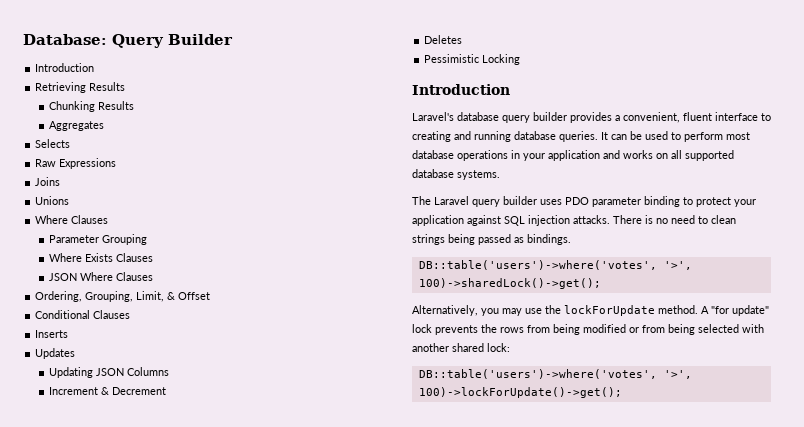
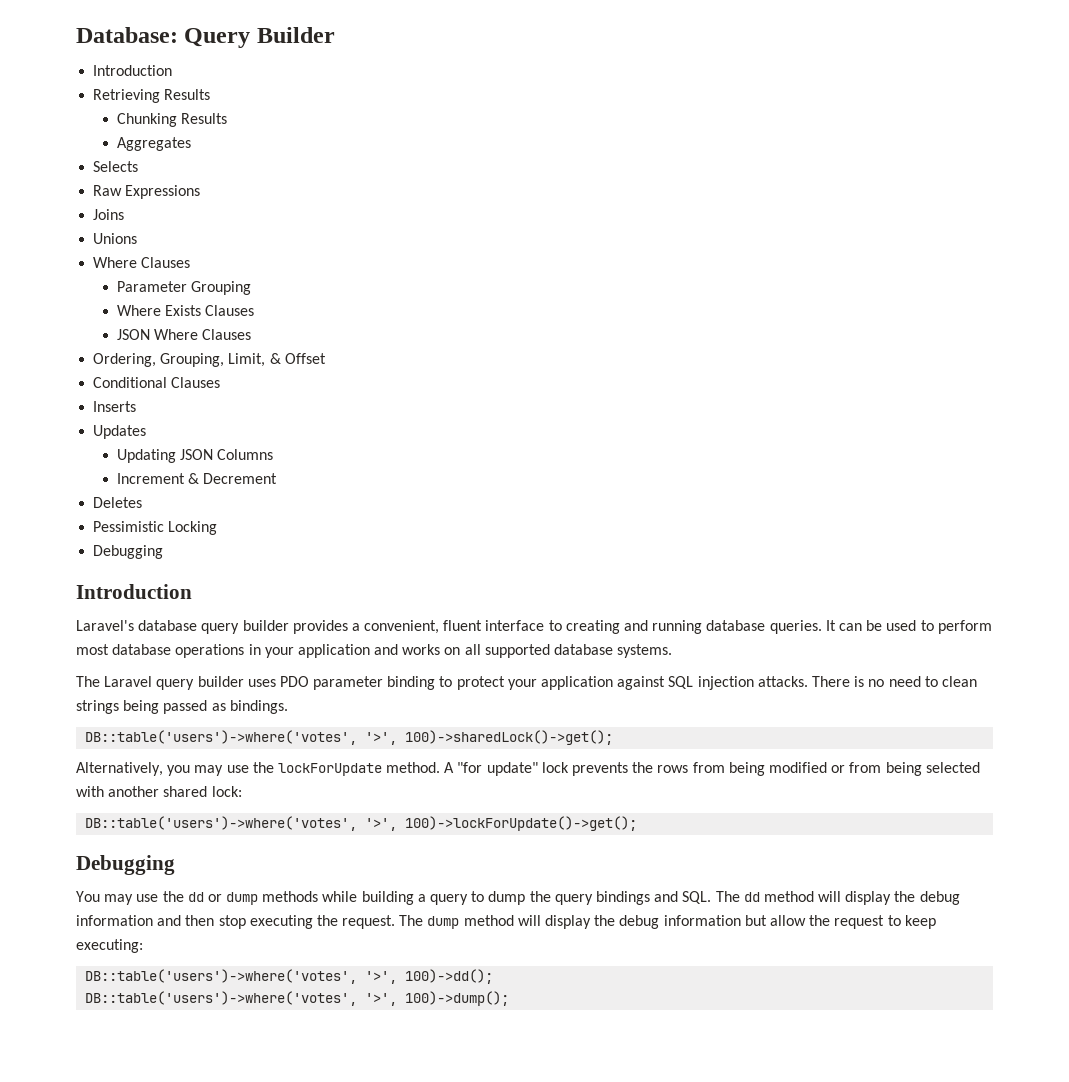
(521, 59) none -> [93,545,164,559] // Debugging
(622, 392) none -> [76,855,175,875] [76,891,960,905] [76,915,936,929] [76,939,143,953] [85,969,494,984] [85,991,510,1006] // Debugging // You may use the dd or dump methods while building a query to dump the query bindings and SQL. The dd method will display the debug information and then stop executing the request. The dump method will display the debug information but allow the request to keep executing: // DB::table('users')->where('votes', '>', 100)->dd(); // DB::table('users')->where('votes', '>', 100)->dump();

